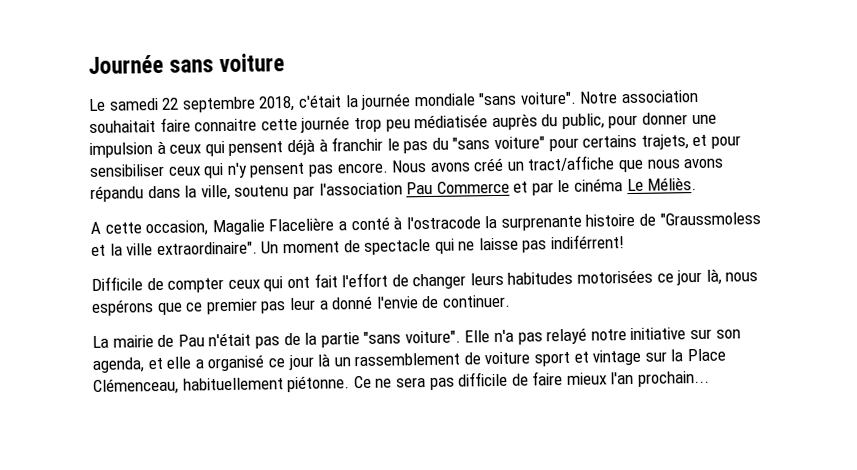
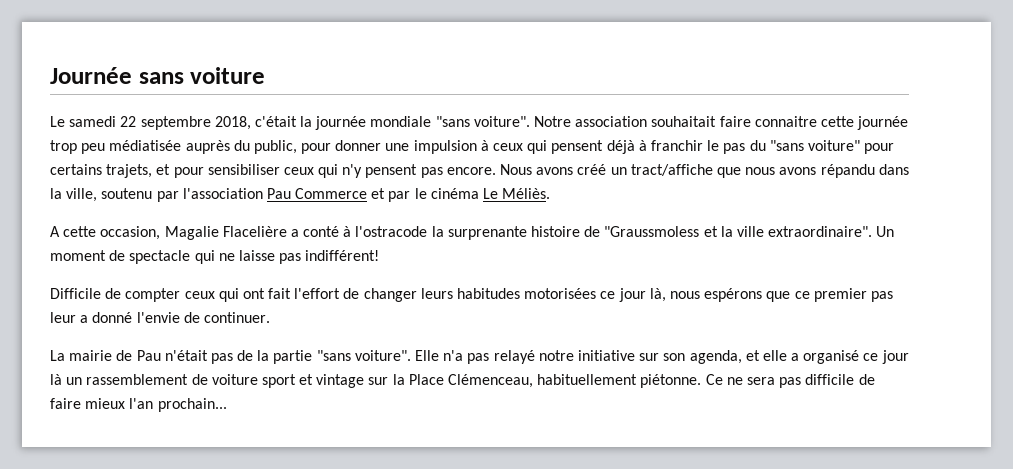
[551,234,626,250] indiférrent! -> [305,250,380,261] indifférent!

